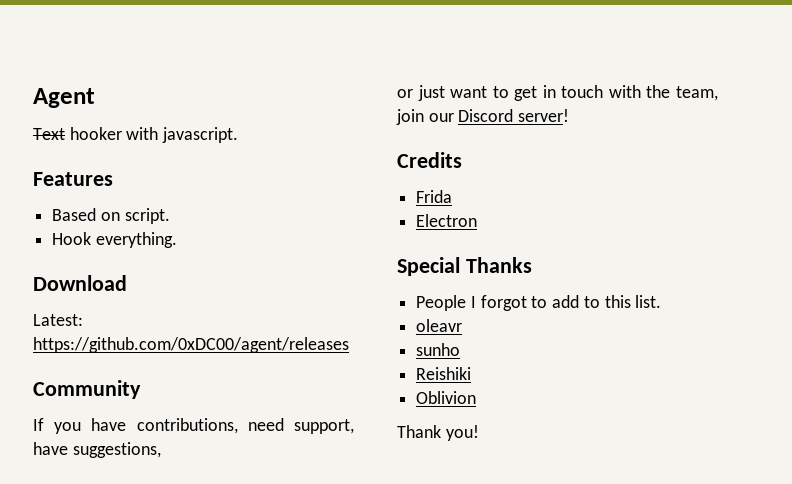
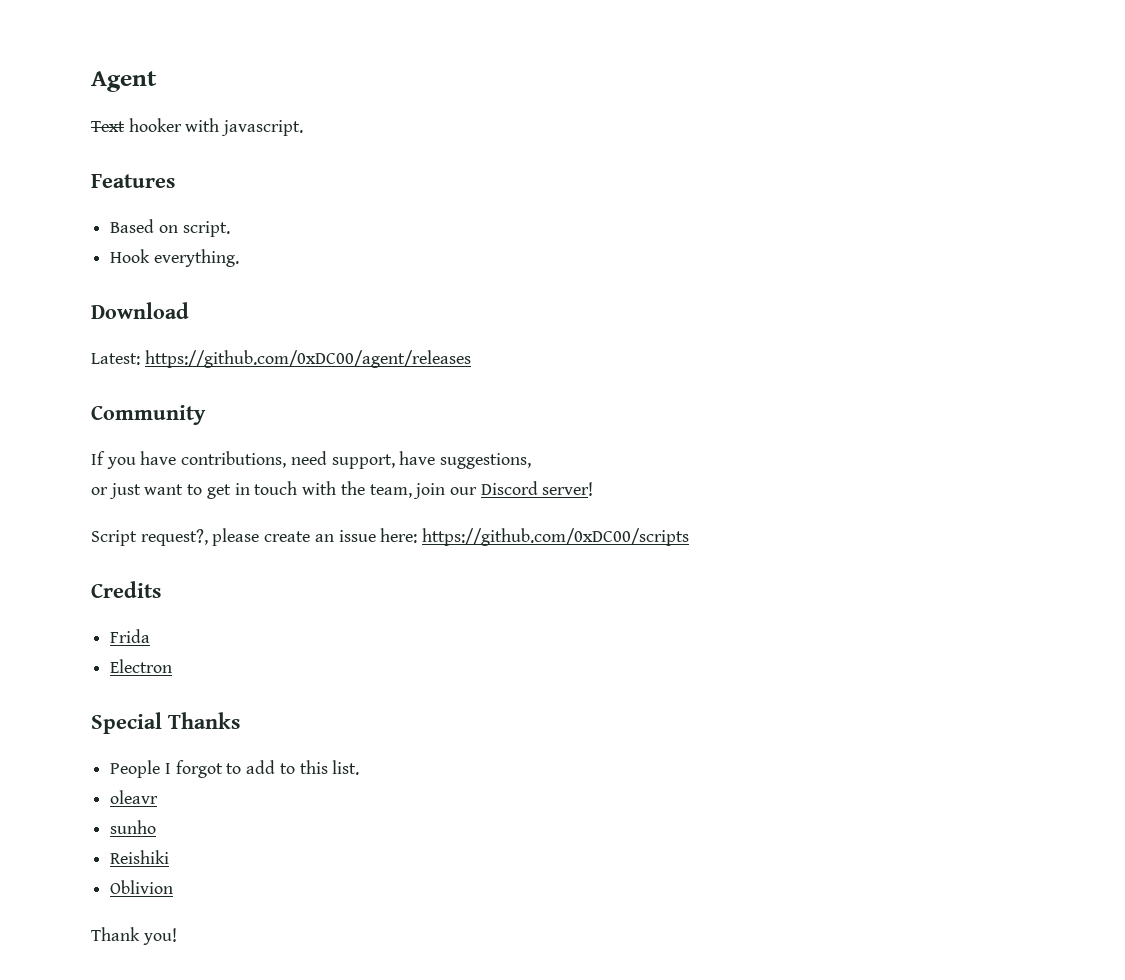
(570, 115) none -> [91,528,690,546] // Script request?, please create an issue here: https://github.com/0xDC00/scripts

